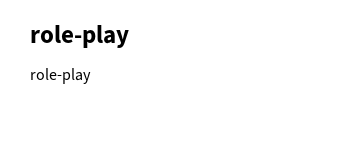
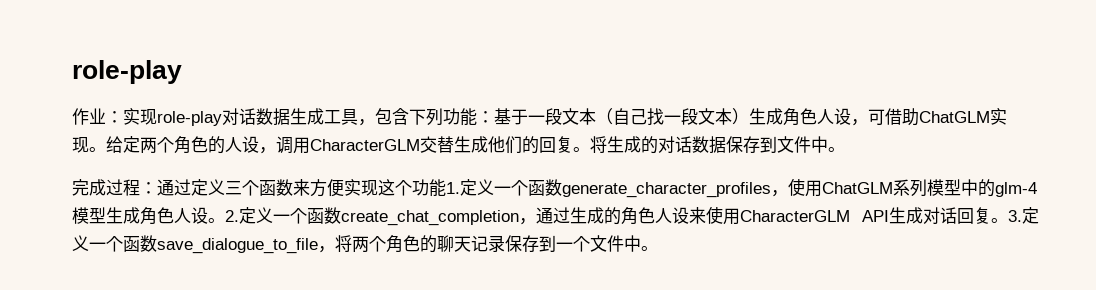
[30,68,91,84] role-play -> [72,108,1007,126] [72,136,845,154] [72,178,1037,198] [72,206,1039,226] [72,235,658,254] 作业：实现role-play对话数据生成工具，包含下列功能：基于一段文本（自己找一段文本）生成角色人设，可借助ChatGLM实现。给定两个角色的人设，调用CharacterGLM交替生成他们的回复。将生成的对话数据保存到文件中。 // 完成过程：通过定义三个函数来方便实现这个功能1.定义一个函数generate_character_profiles，使用ChatGLM系列模型中的glm-4模型生成角色人设。2.定义一个函数create_chat_completion，通过生成的角色人设来使用CharacterGLM API生成对话回复。3.定义一个函数save_dialogue_to_file，将两个角色的聊天记录保存到一个文件中。

